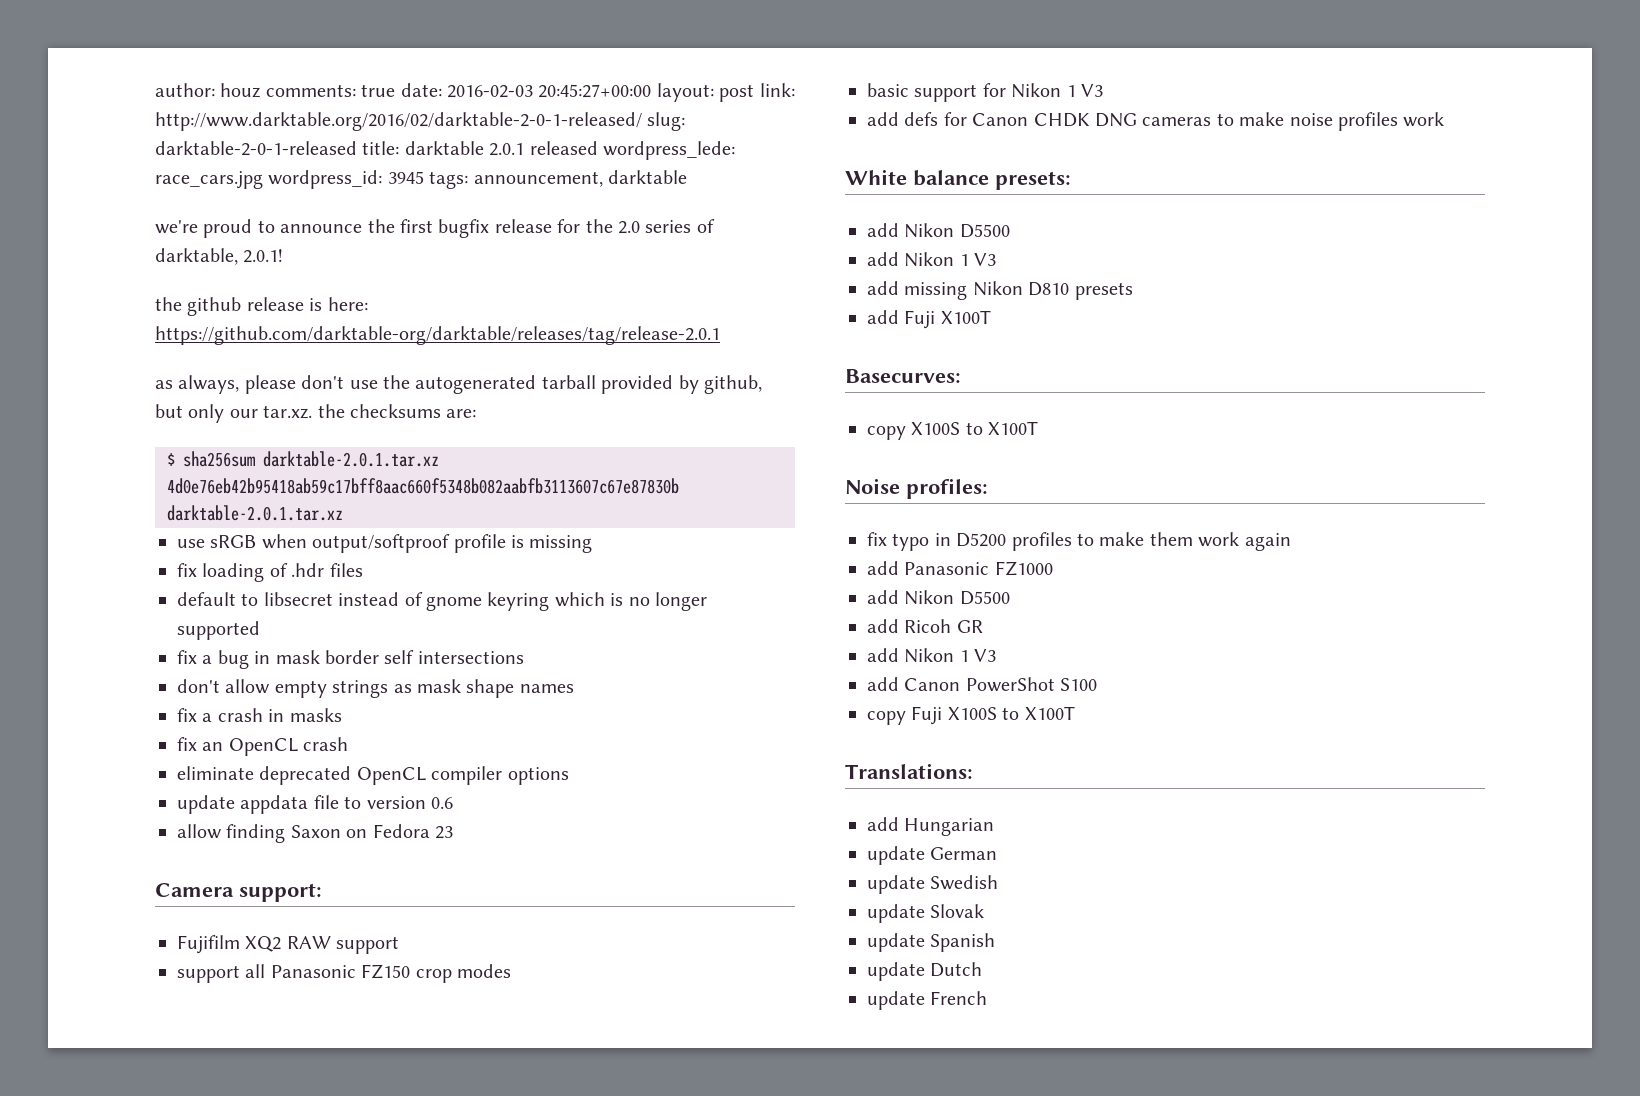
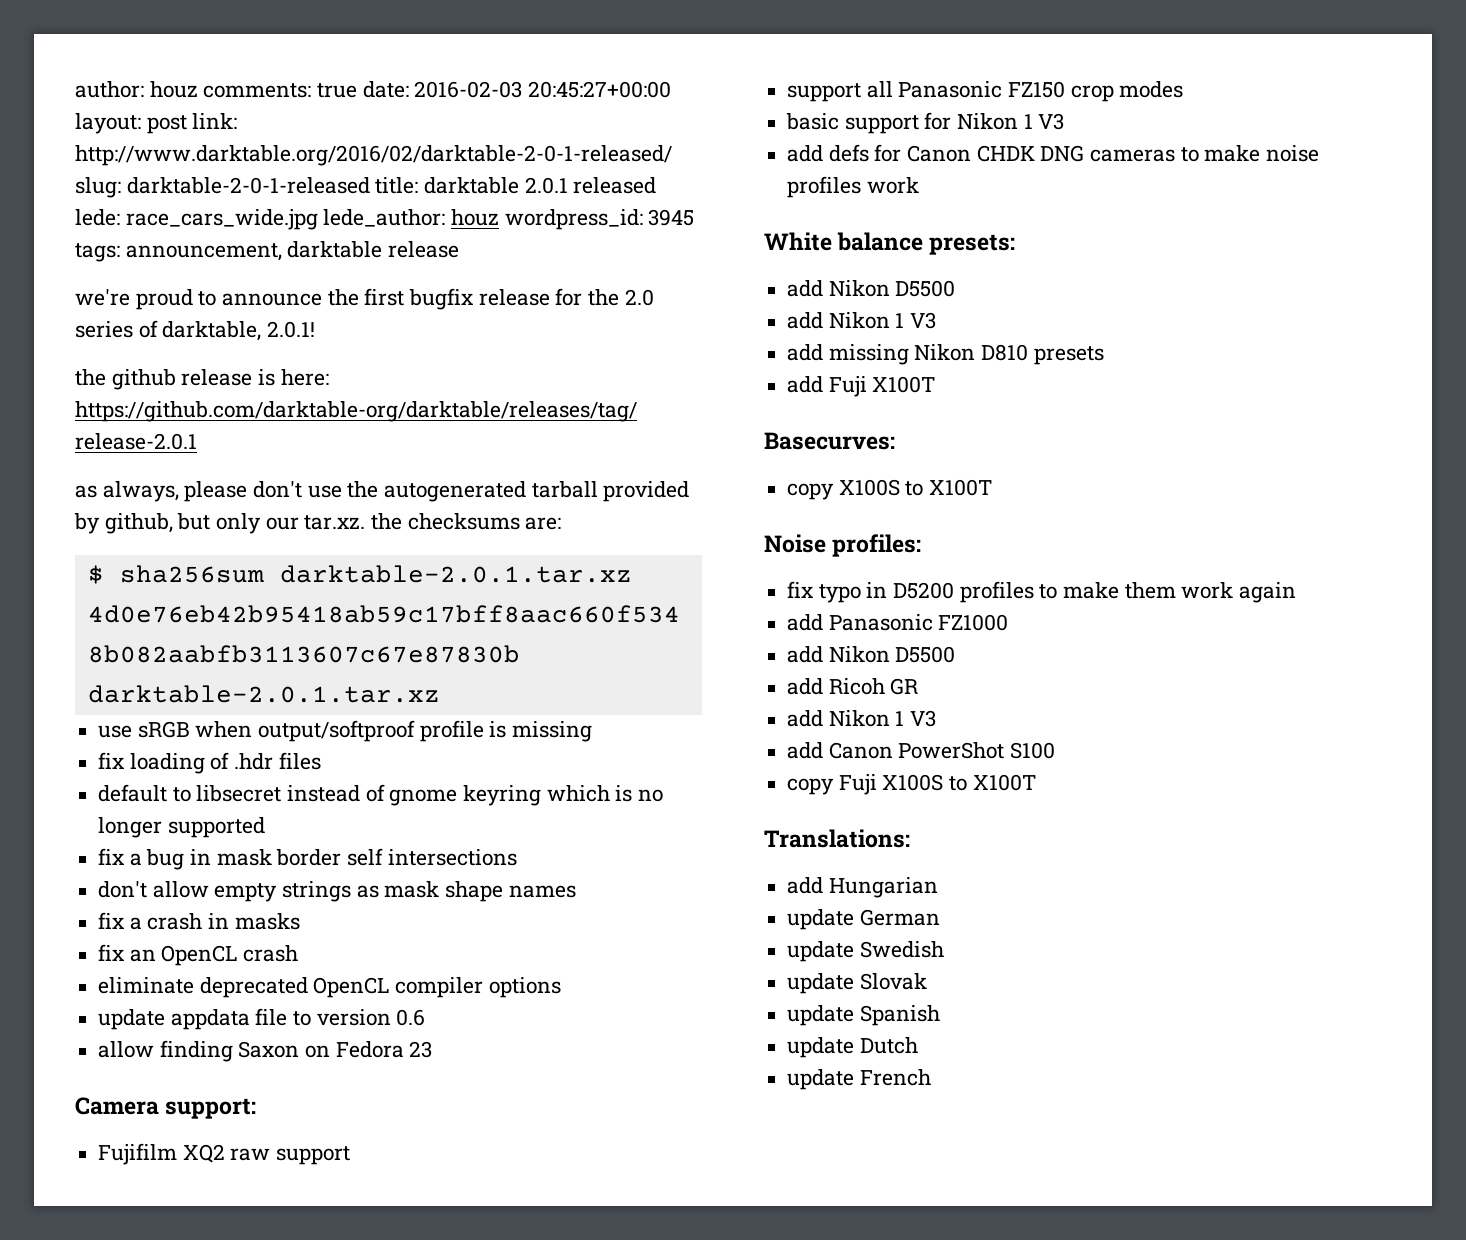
[603,141,735,160] [155,171,263,189] wordpress_lede: race_cars.jpg -> [75,209,500,230] lede: race_cars_wide.jpg lede_author: houz
(687, 177) none -> [388,241,460,258] release
[286,936,331,949] RAW -> [230,1148,271,1161] raw

